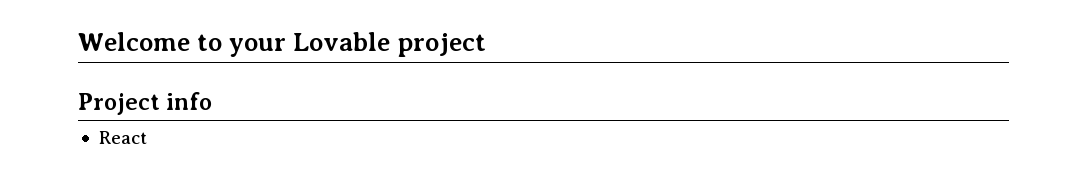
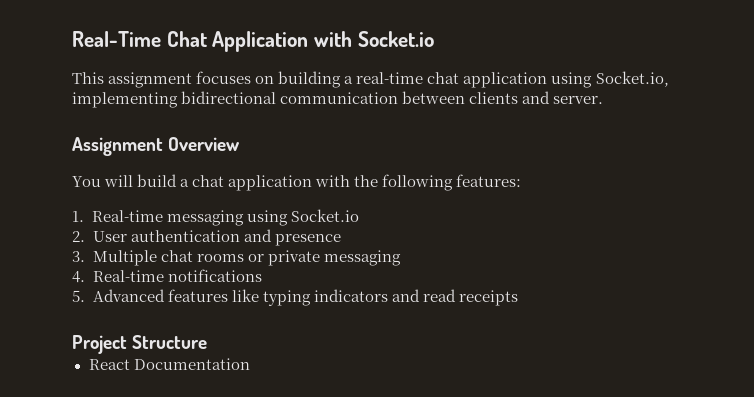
[78,32,486,57] Welcome to your Lovable project -> [72,31,434,52] [72,71,669,88] [72,91,604,108] [72,137,241,156] [72,174,522,191] [72,209,360,226] [72,229,341,246] [72,250,401,266] [72,269,262,283] [72,289,518,306] Real-Time Chat Application with Socket.io // This assignment focuses on building a real-time chat application using Socket.io, implementing bidirectional communication between clients and server. // Assignment Overview // You will build a chat application with the following features: // 1. Real-time messaging using Socket.io // 2. User authentication and presence // 3. Multiple chat rooms or private messaging // 4. Real-time notifications // 5. Advanced features like typing indicators and read receipts
[166,92,213,110] info -> [132,335,208,349] Structure
(147, 137) none -> [133,358,250,370] Documentation

